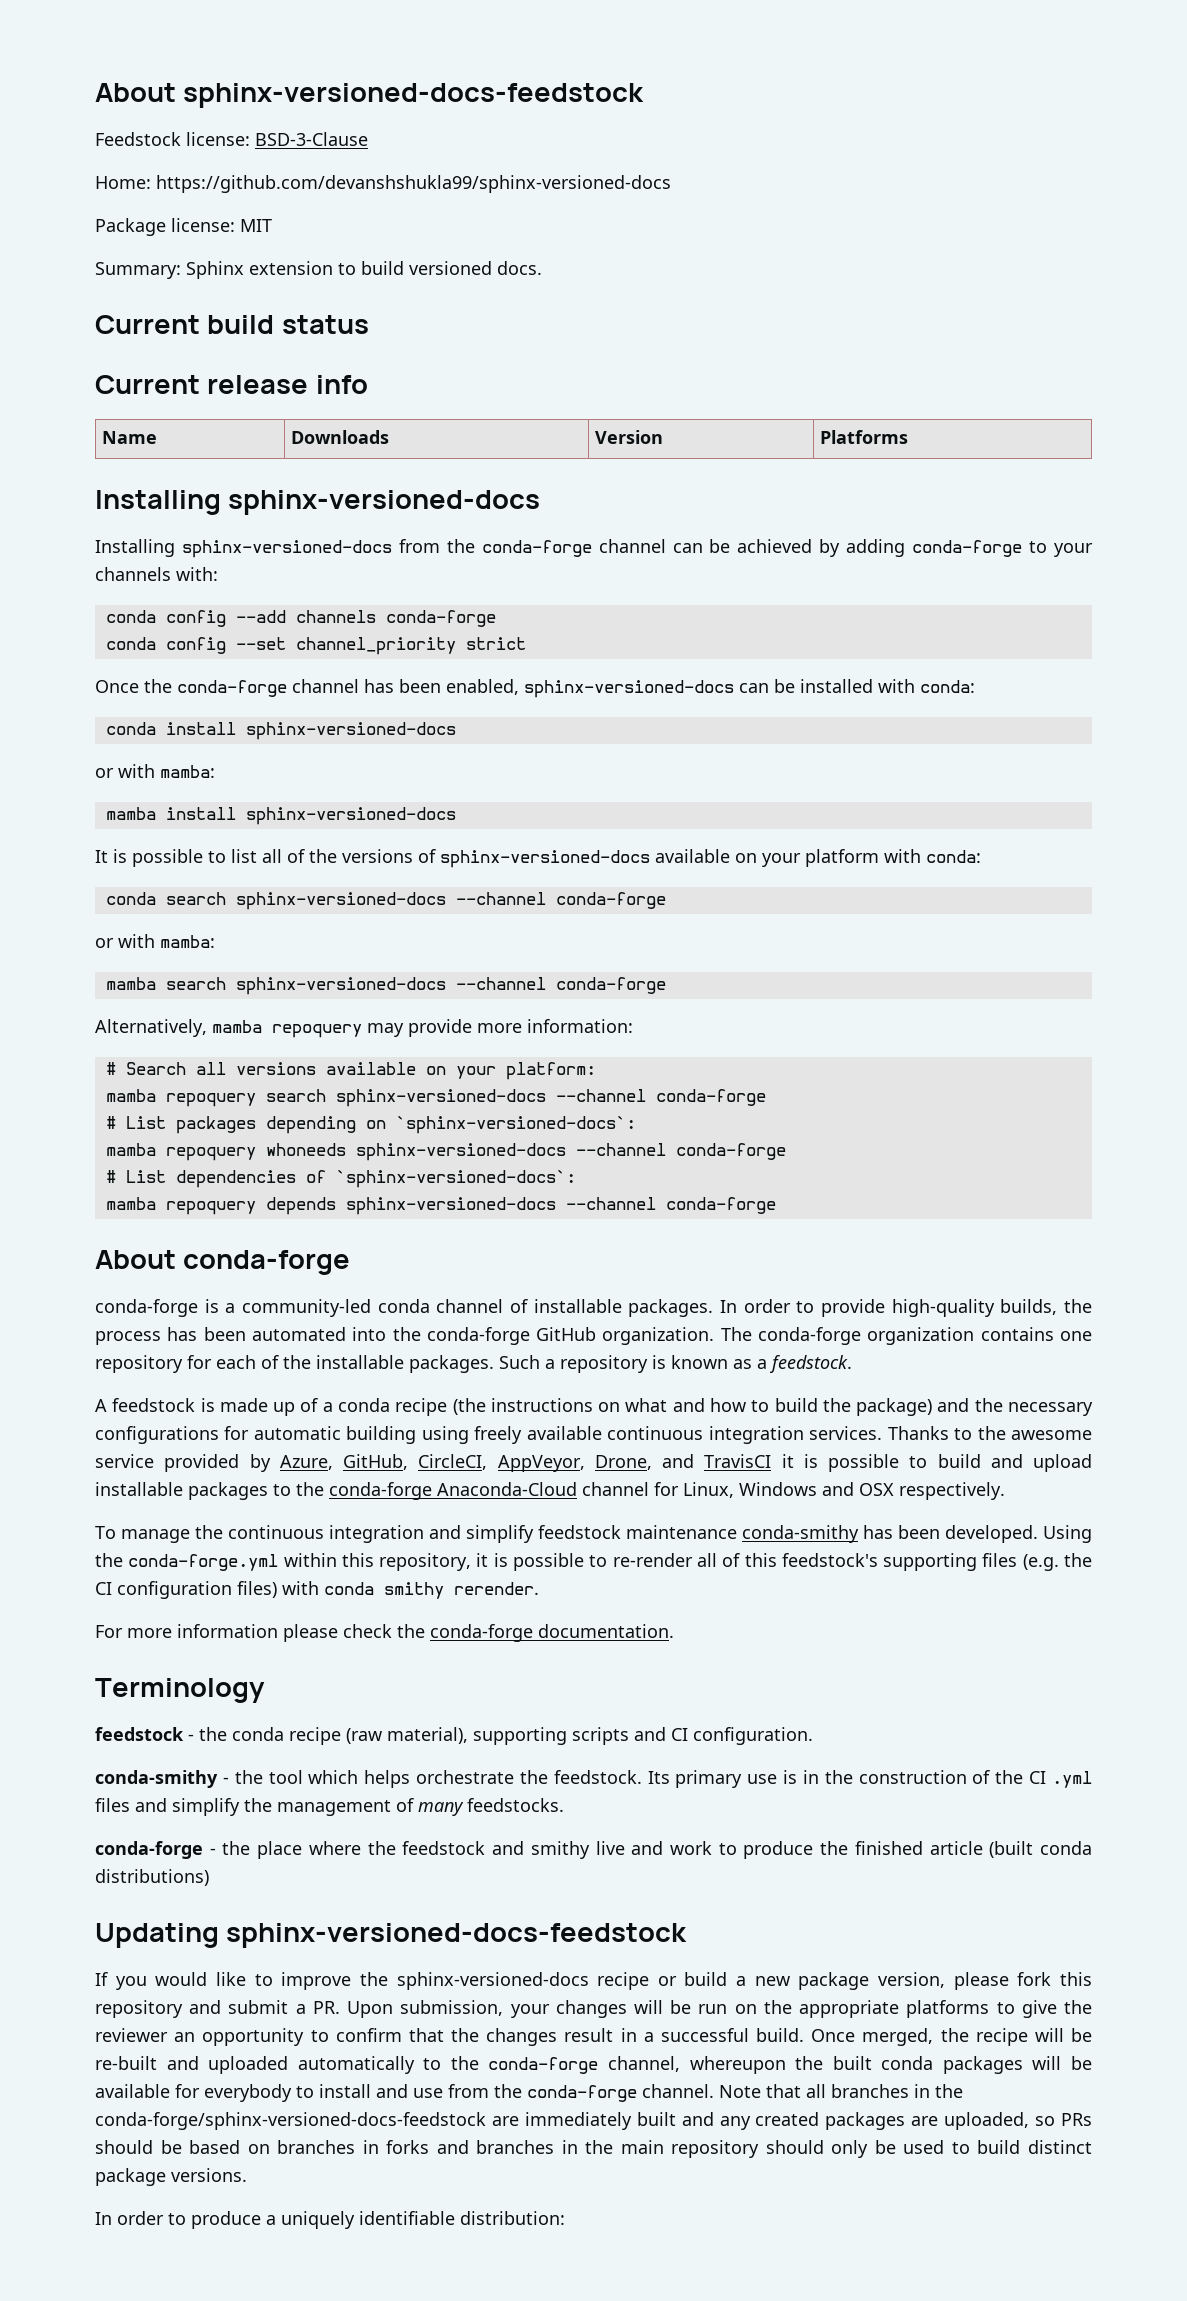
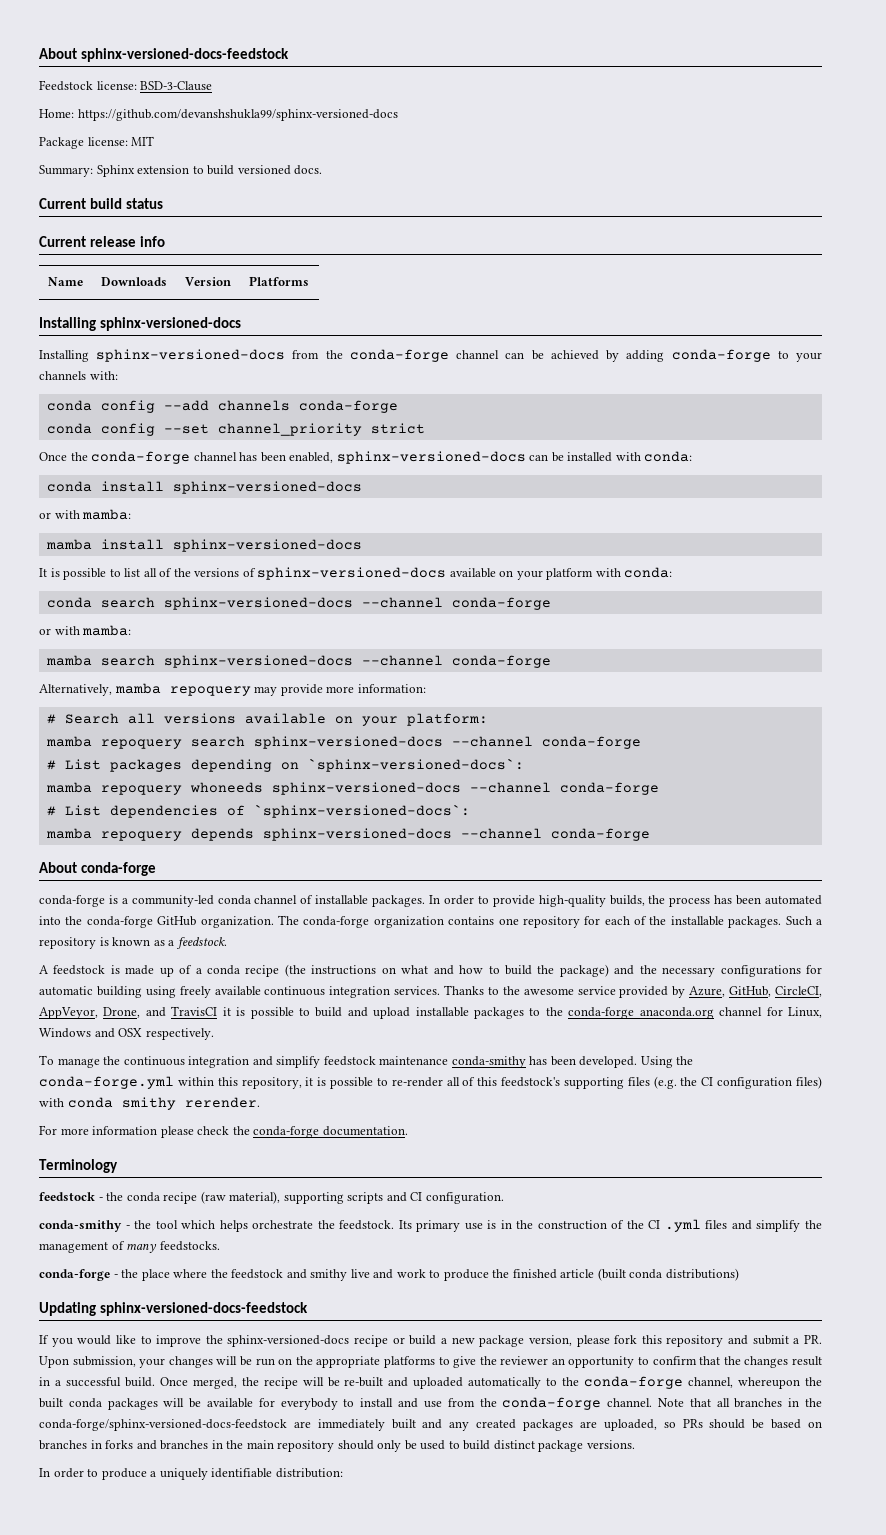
[437,1482,577,1496] Anaconda-Cloud -> [639,1007,714,1019] anaconda.org

